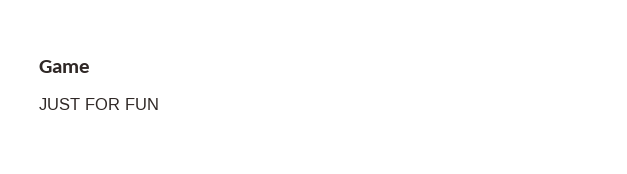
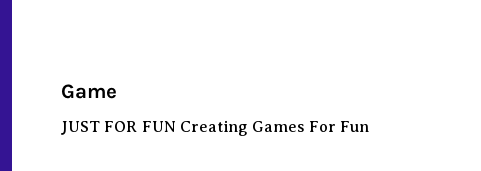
(159, 104) none -> [179,120,369,136] Creating Games For Fun

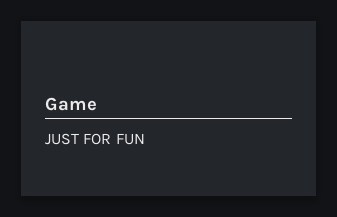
[179,120,369,136] Creating Games For Fun -> (145, 139) none

